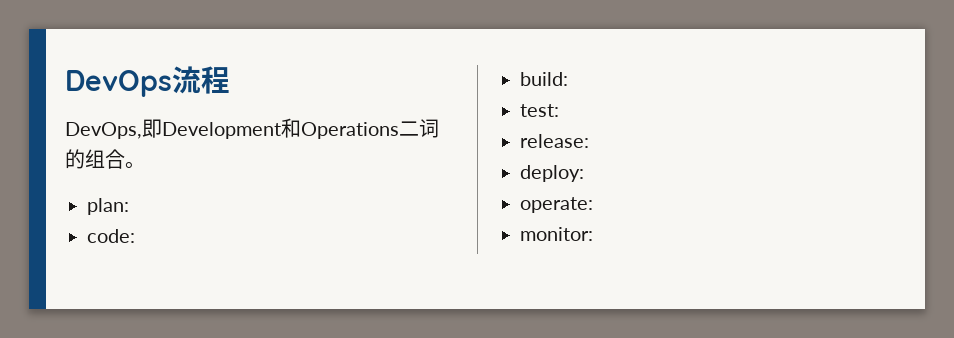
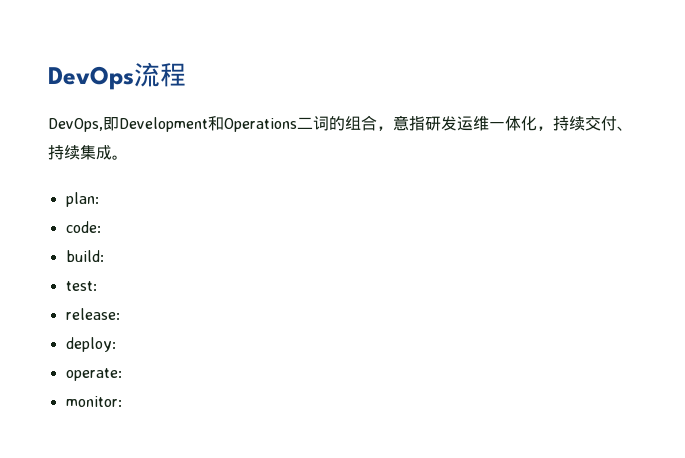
(125, 159) none -> [377,115,633,131] [48,145,112,160] ，意指研发运维一体化，持续交付、持续集成

